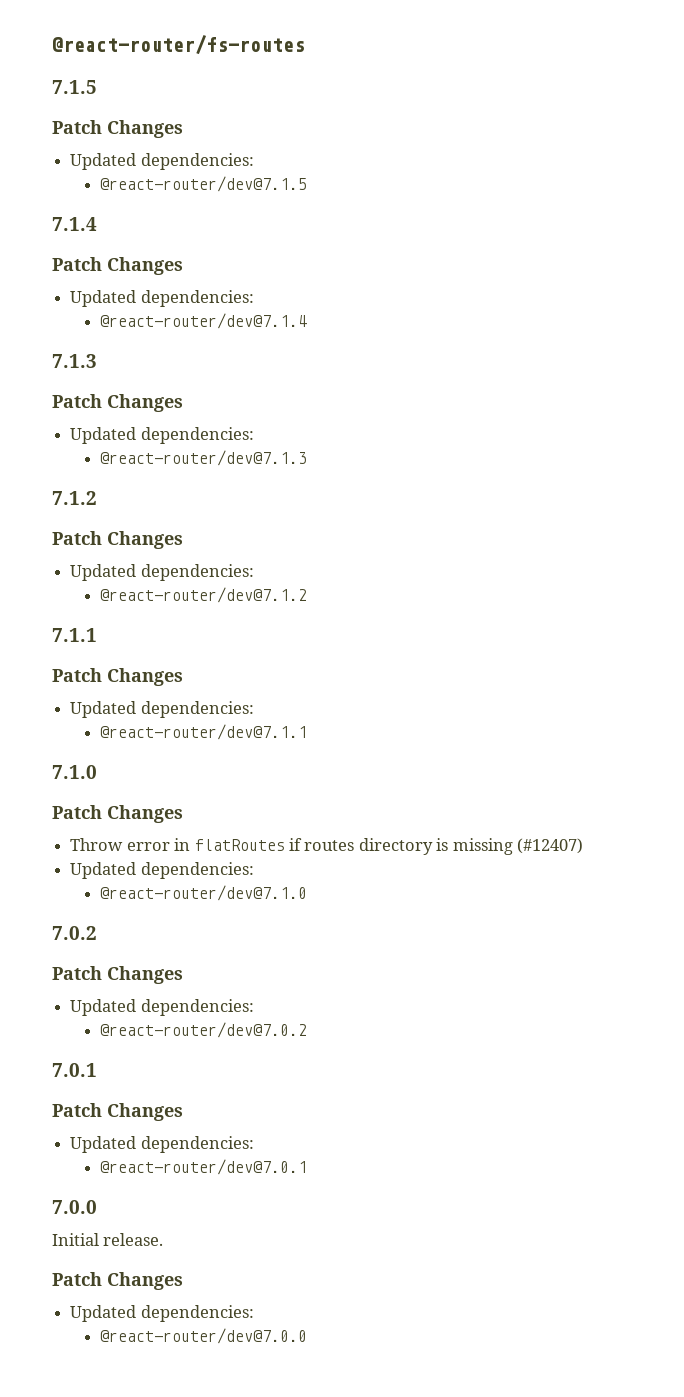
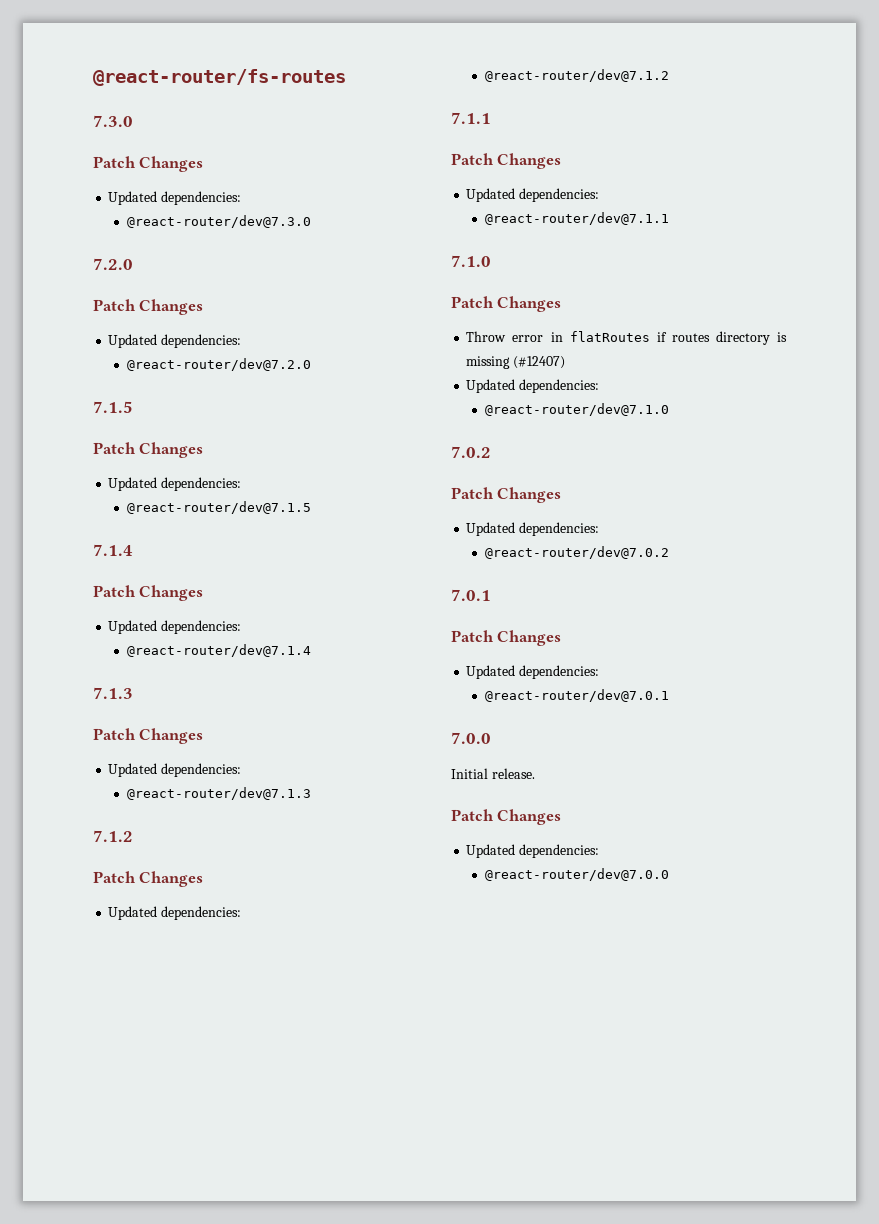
(305, 45) none -> [93,115,133,127] [93,156,204,172] [108,191,242,205] [126,215,311,228] [93,258,133,270] [93,299,204,315] [108,334,242,348] [126,358,311,371] // 7.3.0 // Patch Changes // Updated dependencies: // @react-router/dev@7.3.0 // 7.2.0 // Patch Changes // Updated dependencies: // @react-router/dev@7.2.0

